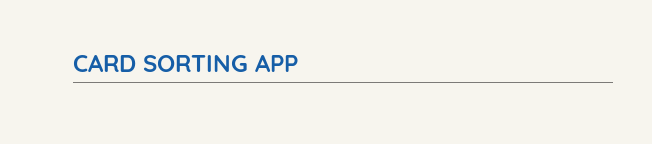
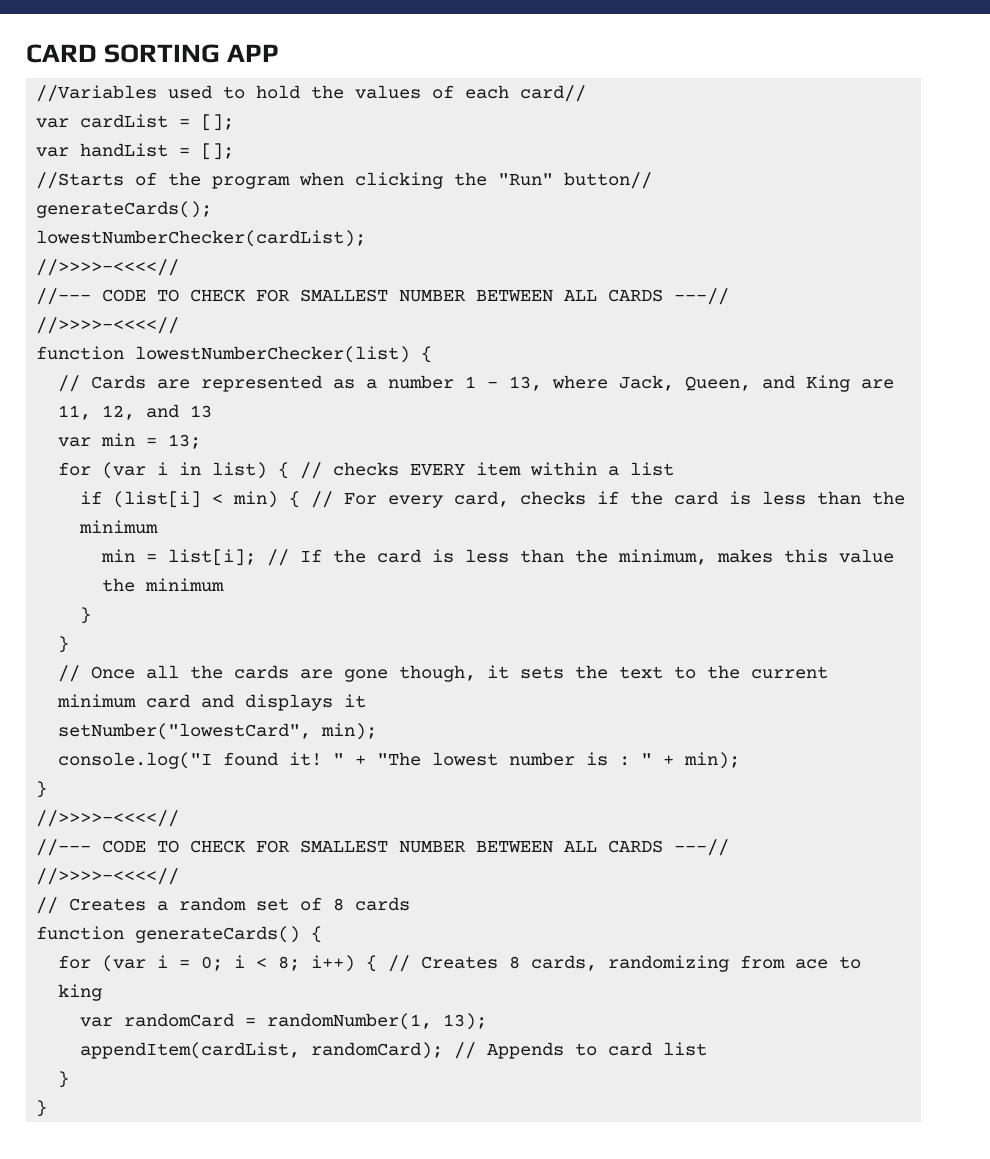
(298, 63) none -> [36,85,587,102] [36,114,235,131] [36,143,235,160] [36,172,653,189] [36,201,213,218] [36,230,367,247] [36,259,180,276] [36,288,730,305] [36,317,180,334] [36,346,433,363] [58,375,895,392] [58,404,213,420] [58,433,202,449] [58,462,675,479] [80,491,906,508] [79,520,159,534] [101,549,895,566] [102,578,225,592] [80,607,92,624] [58,636,70,653] [58,665,829,682] [57,694,367,711] [58,723,378,740] [58,752,741,769] [36,781,48,798] [36,810,180,827] [36,839,730,856] [36,868,180,885] [36,897,411,914] [36,926,323,943] [58,955,862,972] [58,984,103,1001] [80,1013,488,1030] [80,1042,708,1059] [58,1071,70,1088] [36,1100,48,1117] // //Variables used to hold the values of each card// // var cardList = []; // var handList = []; // //Starts of the program when clicking the "Run" button// // generateCards(); // lowestNumberChecker(cardList); // //>>>>-<<<<// // //--- CODE TO CHECK FOR SMALLEST NUMBER BETWEEN ALL CARDS ---// // //>>>>-<<<<// // function lowestNumberChecker(list) { // // Cards are represented as a number 1 - 13, where Jack, Queen, and King are 11, 12, and 13 // var min = 13; // for (var i in list) { // checks EVERY item within a list // if (list[i] < min) { // For every card, checks if the card is less than the minimum // min = list[i]; // If the card is less than the minimum, makes this value the minimum // } // } // // Once all the cards are gone though, it sets the text to the current minimum card and displays it // setNumber("lowestCard", min); // console.log("I found it! " + "The lowest number is : " + min); // } // //>>>>-<<<<// // //--- CODE TO CHECK FOR SMALLEST NUMBER BETWEEN ALL CARDS ---// // //>>>>-<<<<// // // Creates a random set of 8 cards // function generateCards() { // for (var i = 0; i < 8; i++) { // Creates 8 cards, randomizing from ace to king // var randomCard = randomNumber(1, 13); // appendItem(cardList, randomCard); // Appends to card list // } // }

